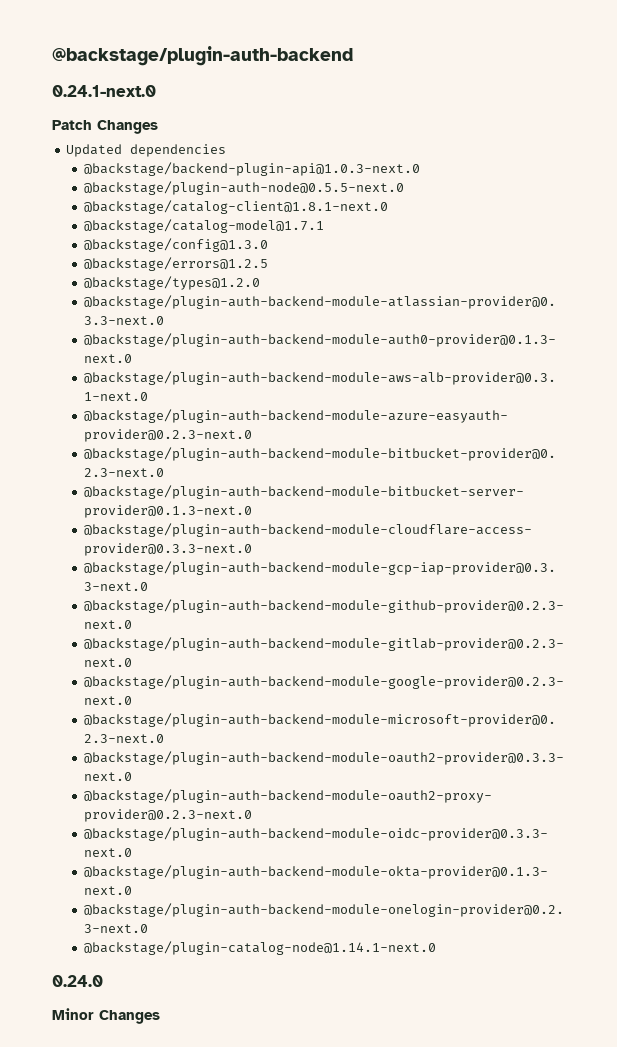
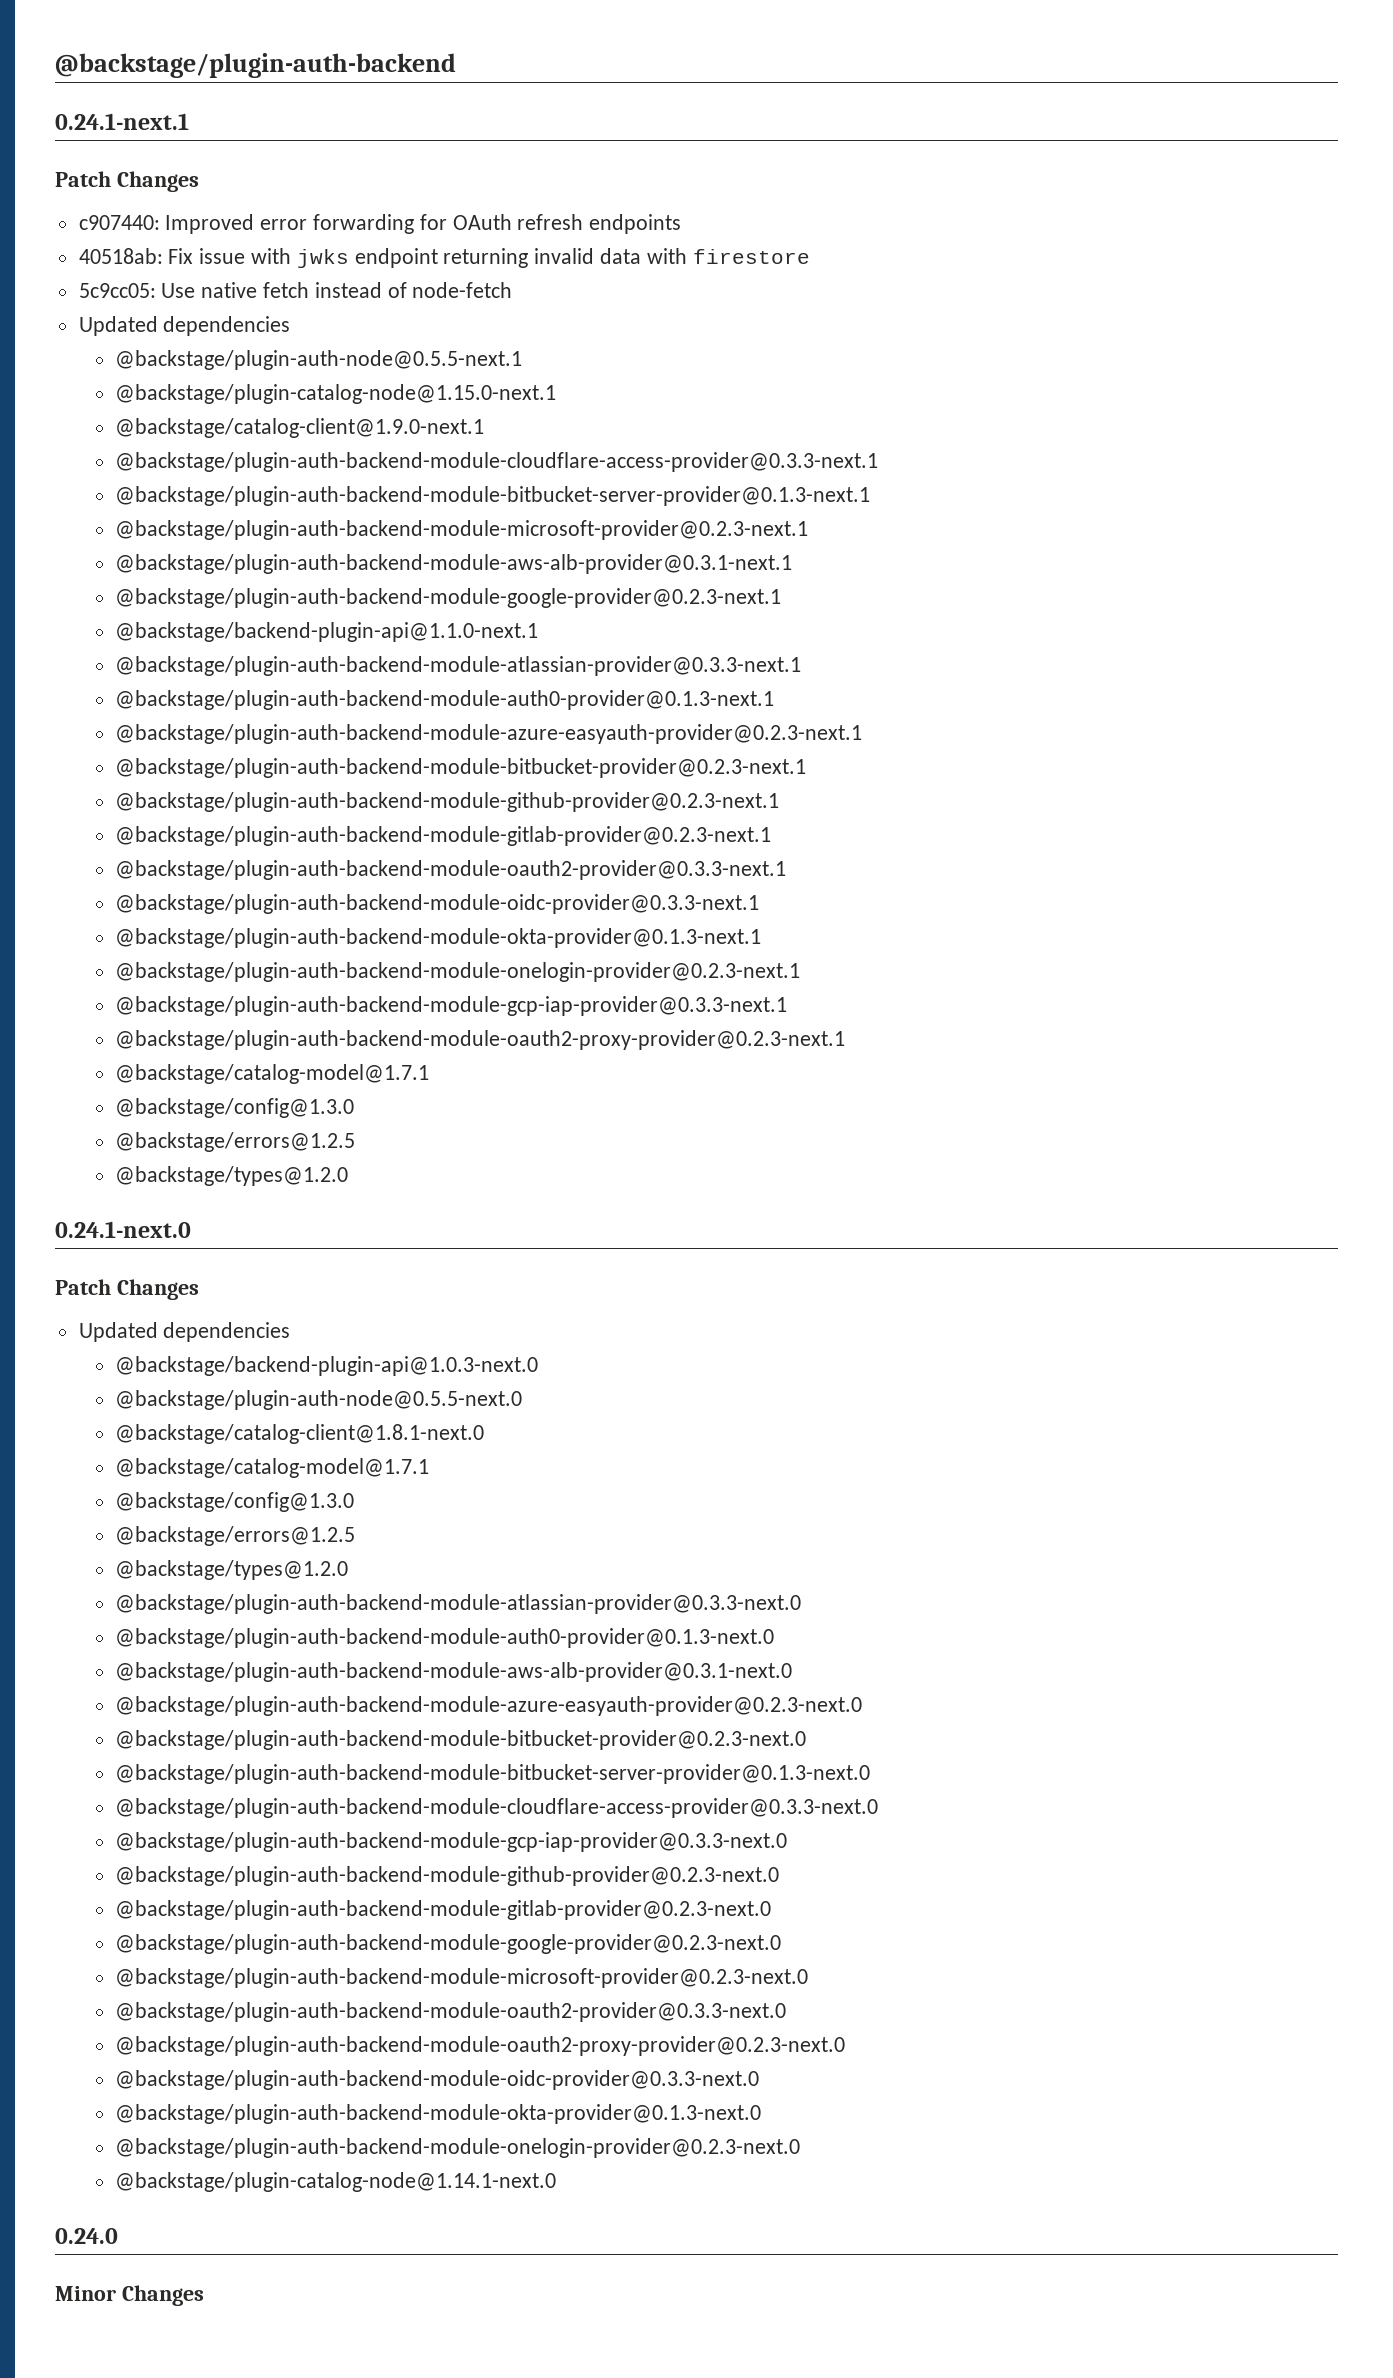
(353, 56) none -> [55,113,189,130] [55,171,199,192] [78,214,682,234] [78,248,810,268] [78,282,513,298] [78,316,291,336] [115,350,523,370] [115,384,557,404] [115,418,485,438] [115,452,879,472] [115,486,871,506] [115,520,809,540] [115,554,793,574] [115,588,782,608] [115,622,539,642] [115,656,802,676] [115,690,775,710] [115,724,863,744] [115,758,807,778] [115,792,780,812] [115,826,772,846] [115,860,787,880] [115,894,760,914] [115,928,762,948] [115,962,801,982] [115,996,788,1016] [115,1030,846,1050] [115,1064,430,1084] [115,1098,355,1118] [115,1132,356,1152] [115,1166,349,1186] // 0.24.1-next.1 // Patch Changes // c907440: Improved error forwarding for OAuth refresh endpoints // 40518ab: Fix issue with jwks endpoint returning invalid data with firestore // 5c9cc05: Use native fetch instead of node-fetch // Updated dependencies // @backstage/plugin-auth-node@0.5.5-next.1 // @backstage/plugin-catalog-node@1.15.0-next.1 // @backstage/catalog-client@1.9.0-next.1 // @backstage/plugin-auth-backend-module-cloudflare-access-provider@0.3.3-next.1 // @backstage/plugin-auth-backend-module-bitbucket-server-provider@0.1.3-next.1 // @backstage/plugin-auth-backend-module-microsoft-provider@0.2.3-next.1 // @backstage/plugin-auth-backend-module-aws-alb-provider@0.3.1-next.1 // @backstage/plugin-auth-backend-module-google-provider@0.2.3-next.1 // @backstage/backend-plugin-api@1.1.0-next.1 // @backstage/plugin-auth-backend-module-atlassian-provider@0.3.3-next.1 // @backstage/plugin-auth-backend-module-auth0-provider@0.1.3-next.1 // @backstage/plugin-auth-backend-module-azure-easyauth-provider@0.2.3-next.1 // @backstage/plugin-auth-backend-module-bitbucket-provider@0.2.3-next.1 // @backstage/plugin-auth-backend-module-github-provider@0.2.3-next.1 // @backstage/plugin-auth-backend-module-gitlab-provider@0.2.3-next.1 // @backstage/plugin-auth-backend-module-oauth2-provider@0.3.3-next.1 // @backstage/plugin-auth-backend-module-oidc-provider@0.3.3-next.1 // @backstage/plugin-auth-backend-module-okta-provider@0.1.3-next.1 // @backstage/plugin-auth-backend-module-onelogin-provider@0.2.3-next.1 // @backstage/plugin-auth-backend-module-gcp-iap-provider@0.3.3-next.1 // @backstage/plugin-auth-backend-module-oauth2-proxy-provider@0.2.3-next.1 // @backstage/catalog-model@1.7.1 // @backstage/config@1.3.0 // @backstage/errors@1.2.5 // @backstage/types@1.2.0

